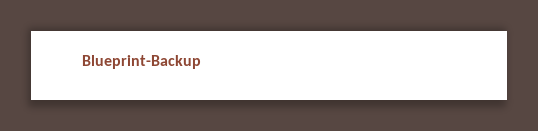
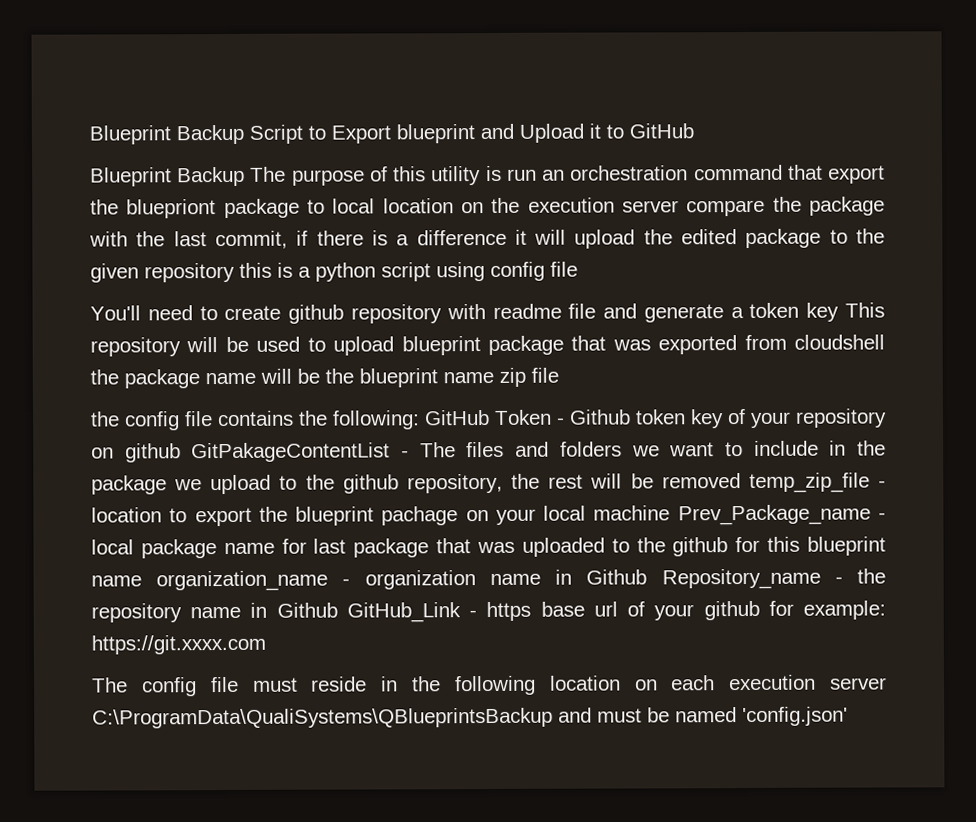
[82,55,201,69] Blueprint-Backup -> [89,123,694,145] [90,164,886,187] [90,196,886,219] [89,228,885,250] [90,261,578,283] [90,302,886,324] [90,334,885,357] [90,367,559,389] [90,408,887,431] [91,440,887,463] [91,472,887,495] [91,504,886,527] [91,536,887,559] [91,568,886,592] [91,600,887,623] [91,634,266,655] [92,674,888,697] [92,706,848,729] Blueprint Backup Script to Export blueprint and Upload it to GitHub // Blueprint Backup The purpose of this utility is run an orchestration command that export the bluepriont package to local location on the execution server compare the package with the last commit, if there is a difference it will upload the edited package to the given repository this is a python script using config file // You'll need to create github repository with readme file and generate a token key This repository will be used to upload blueprint package that was exported from cloudshell the package name will be the blueprint name zip file // the config file contains the following: GitHub Token - Github token key of your repository on github GitPakageContentList - The files and folders we want to include in the package we upload to the github repository, the rest will be removed temp_zip_file - location to export the blueprint pachage on your local machine Prev_Package_name - local package name for last package that was uploaded to the github for this blueprint name organization_name - organization name in Github Repository_name - the repository name in Github GitHub_Link - https base url of your github for example: https://git.xxxx.com // The config file must reside in the following location on each execution server C:\ProgramData\QualiSystems\QBlueprintsBackup and must be named 'config.json'

